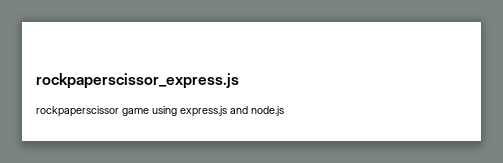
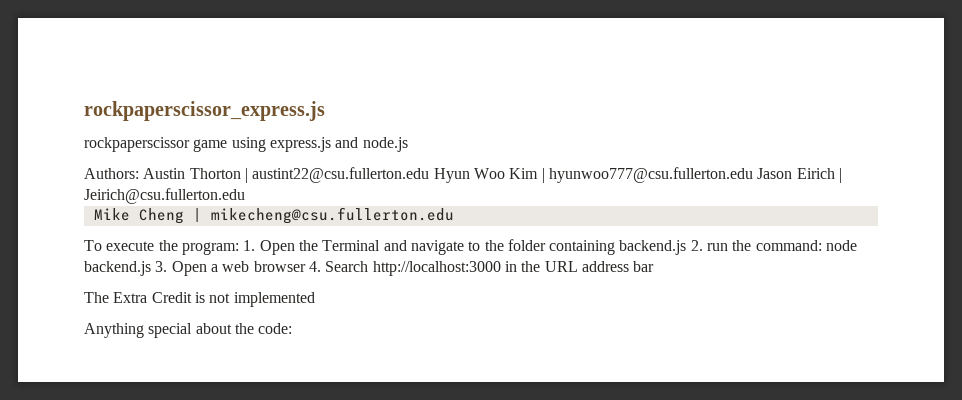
(284, 111) none -> [84,167,842,183] [84,188,245,204] [93,207,454,224] [84,239,858,255] [84,261,655,276] [84,292,315,307] [84,323,293,338] // Authors: Austin Thorton | austint22@csu.fullerton.edu Hyun Woo Kim | hyunwoo777@csu.fullerton.edu Jason Eirich | Jeirich@csu.fullerton.edu // Mike Cheng | mikecheng@csu.fullerton.edu // To execute the program: 1. Open the Terminal and navigate to the folder containing backend.js 2. run the command: node backend.js 3. Open a web browser 4. Search http://localhost:3000 in the URL address bar // The Extra Credit is not implemented // Anything special about the code:

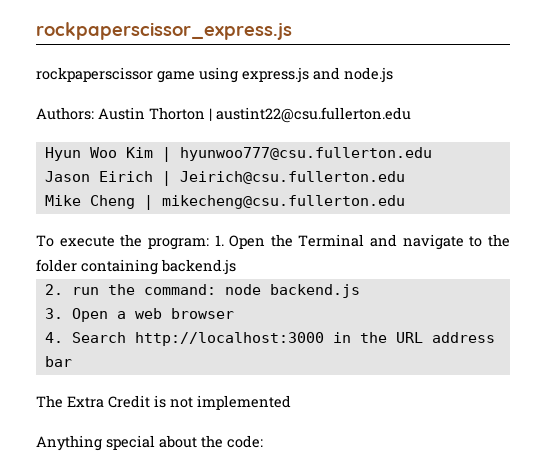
(430, 175) none -> (411, 115) //
(753, 175) none -> (432, 154) //
(687, 247) none -> (236, 267) //
(151, 268) none -> (360, 291) //
(306, 266) none -> (234, 313) //

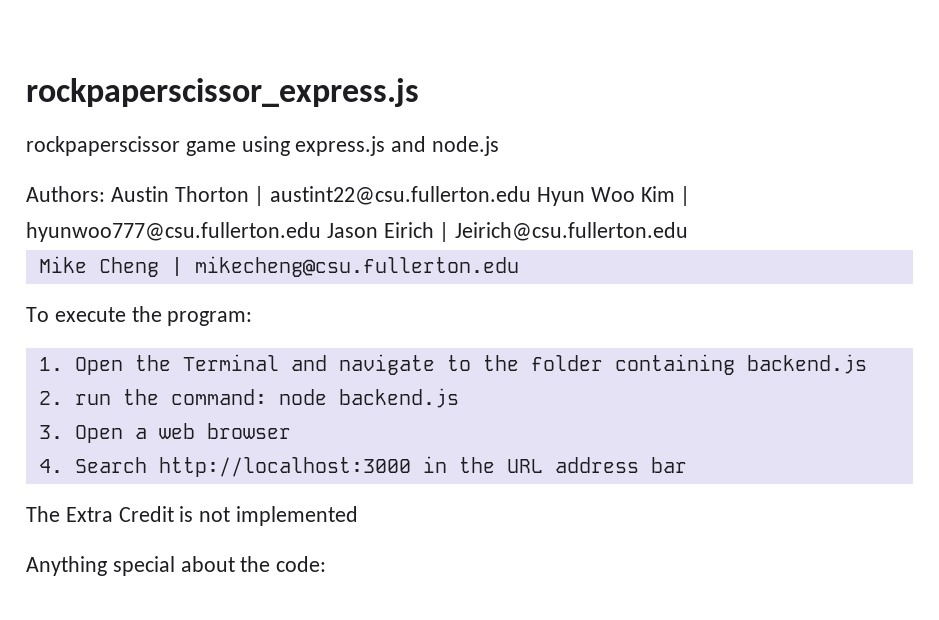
(411, 115) // -> (532, 195) none
(432, 154) // -> (321, 232) none
(209, 244) none -> (253, 318) //

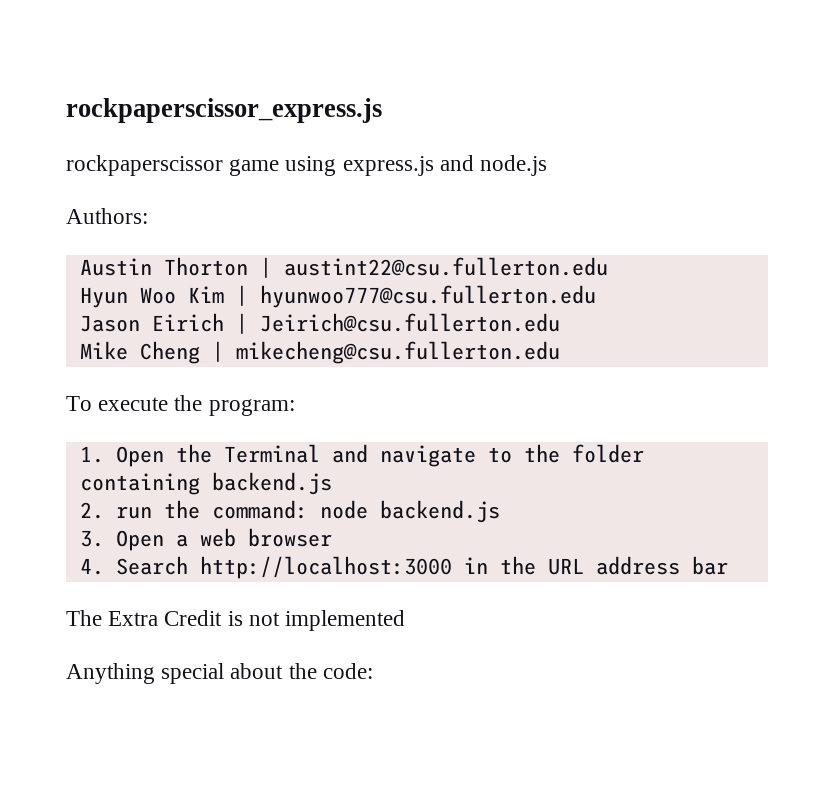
(105, 194) none -> (148, 216) //
(532, 195) none -> (608, 266) //
(321, 232) none -> (596, 296) //

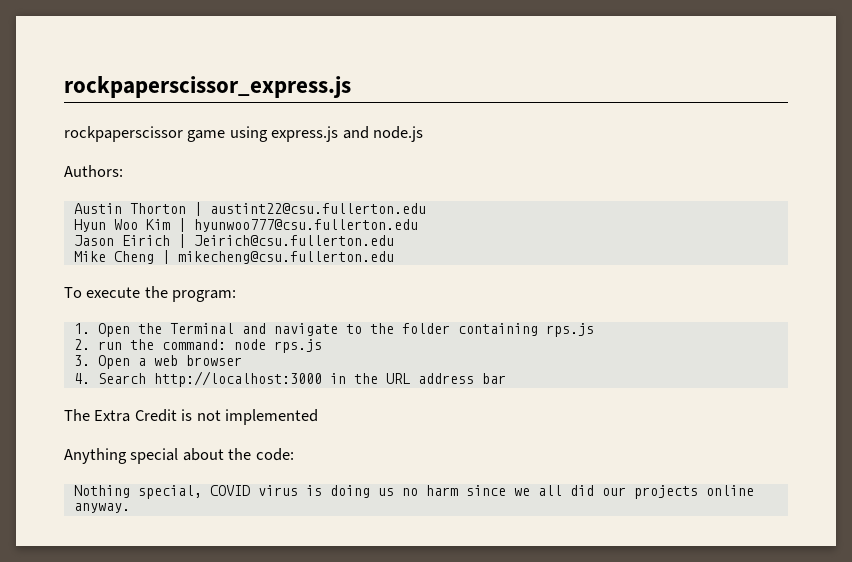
[211,472,332,495] backend.js -> [545,323,594,337] rps.js
[379,500,500,523] backend.js -> [273,339,322,353] rps.js
(373, 671) none -> [73,485,754,499] [73,503,130,513] // Nothing special, COVID virus is doing us no harm since we all did our projects online anyway.

